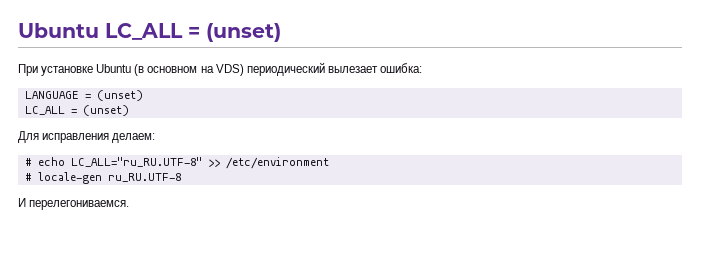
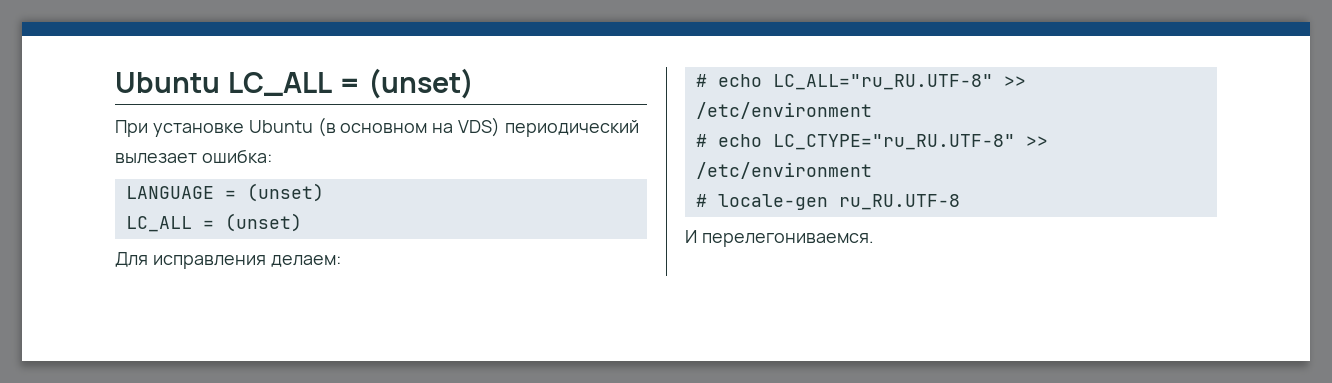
(329, 163) none -> [695,134,1048,150] [695,162,872,179] // # echo LC_CTYPE="ru_RU.UTF-8" >> /etc/environment

